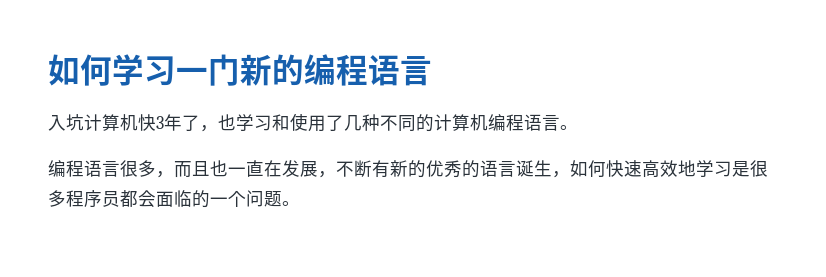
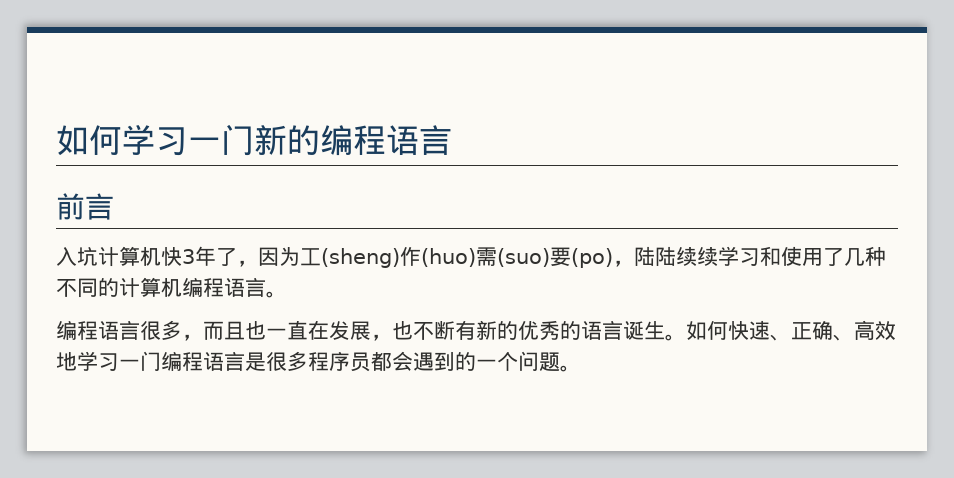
(432, 71) none -> [56,193,114,220] // 前言
[218,114,236,131] 也 -> [258,246,718,268] 因为工(sheng)作(huo)需(suo)要(po)，陆陆续续
(336, 174) none -> [392,321,413,340] 也
[552,171,570,178] ， -> [665,334,686,341] 。
(642, 168) none -> [770,321,854,341] 、正确、
(732, 169) none -> [119,351,245,371] 一门编程语言
[156,190,192,207] 面临 -> [413,352,455,371] 遇到

